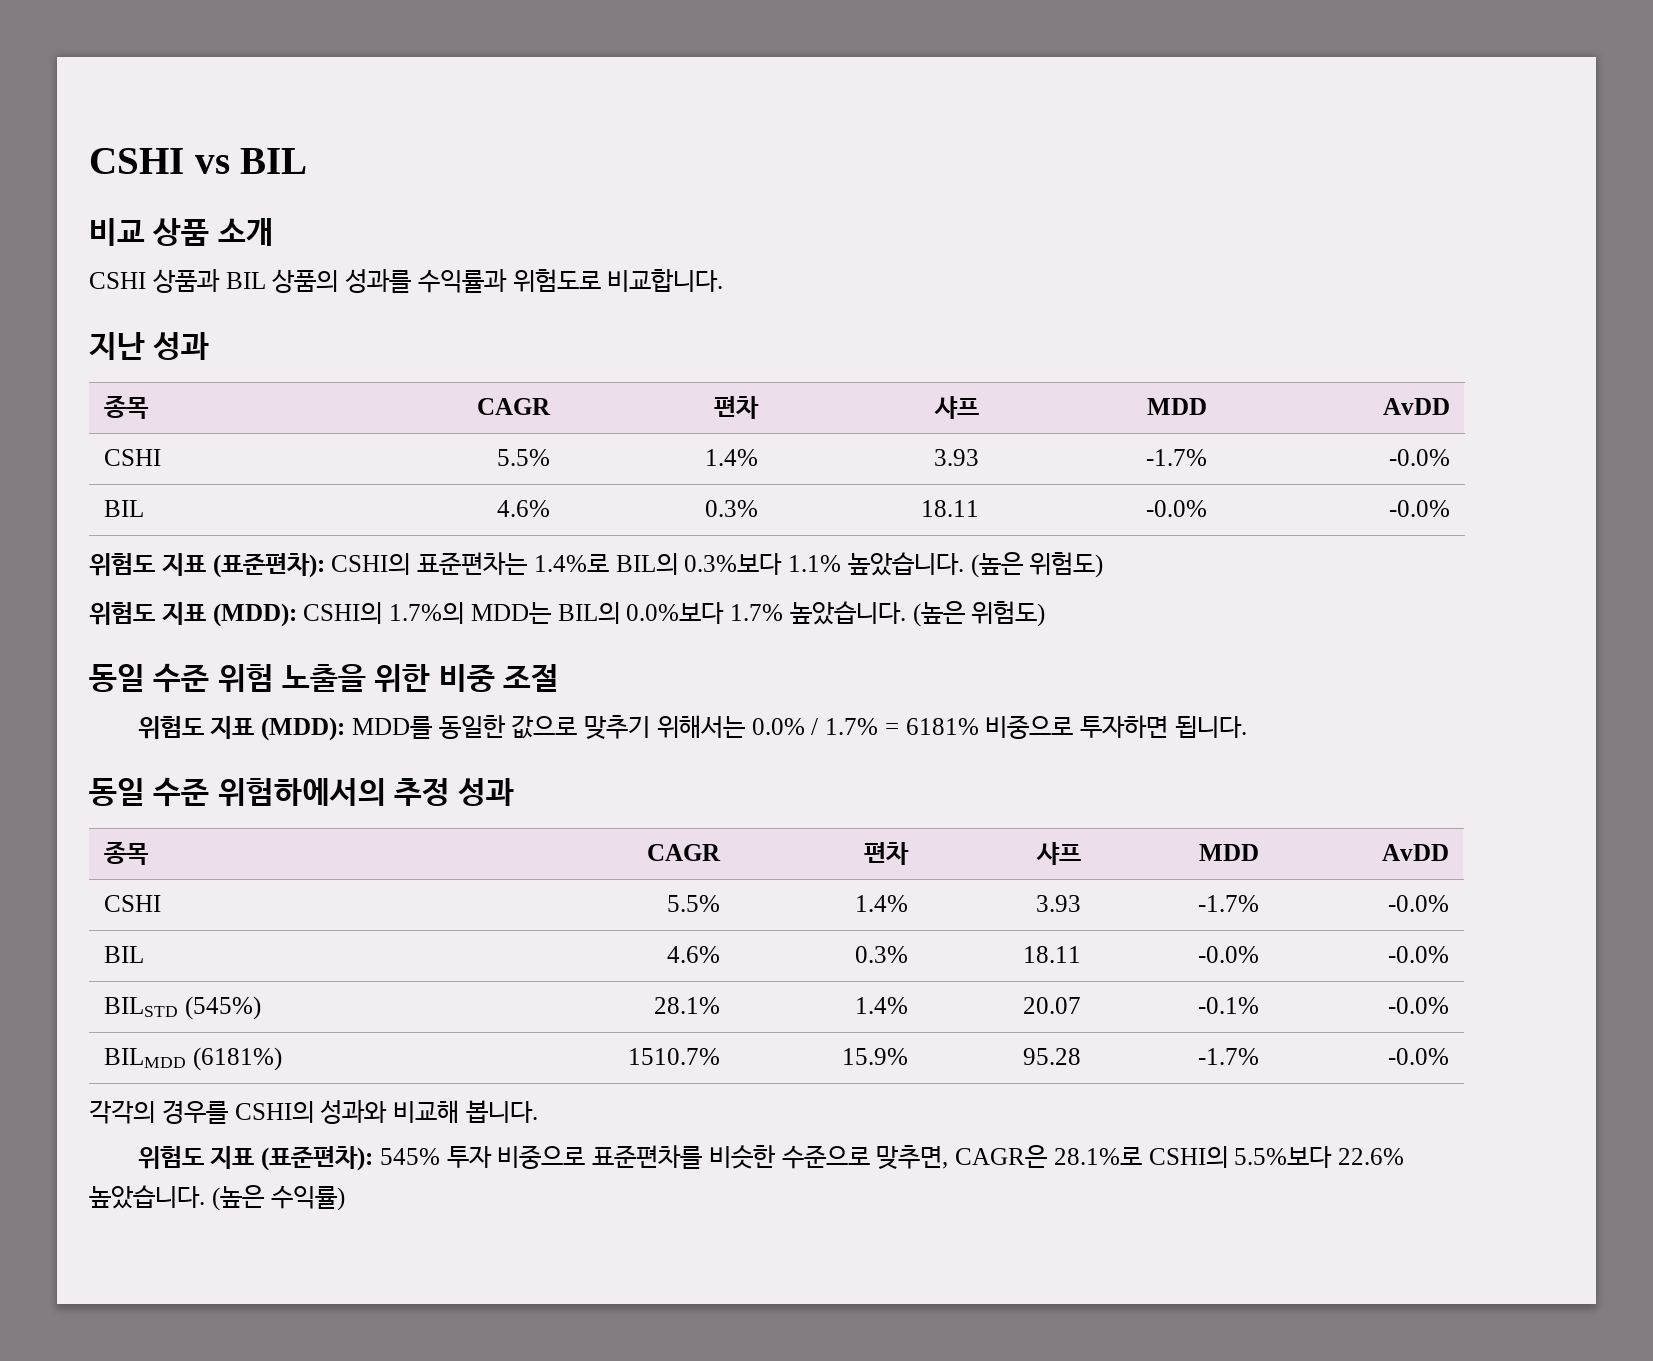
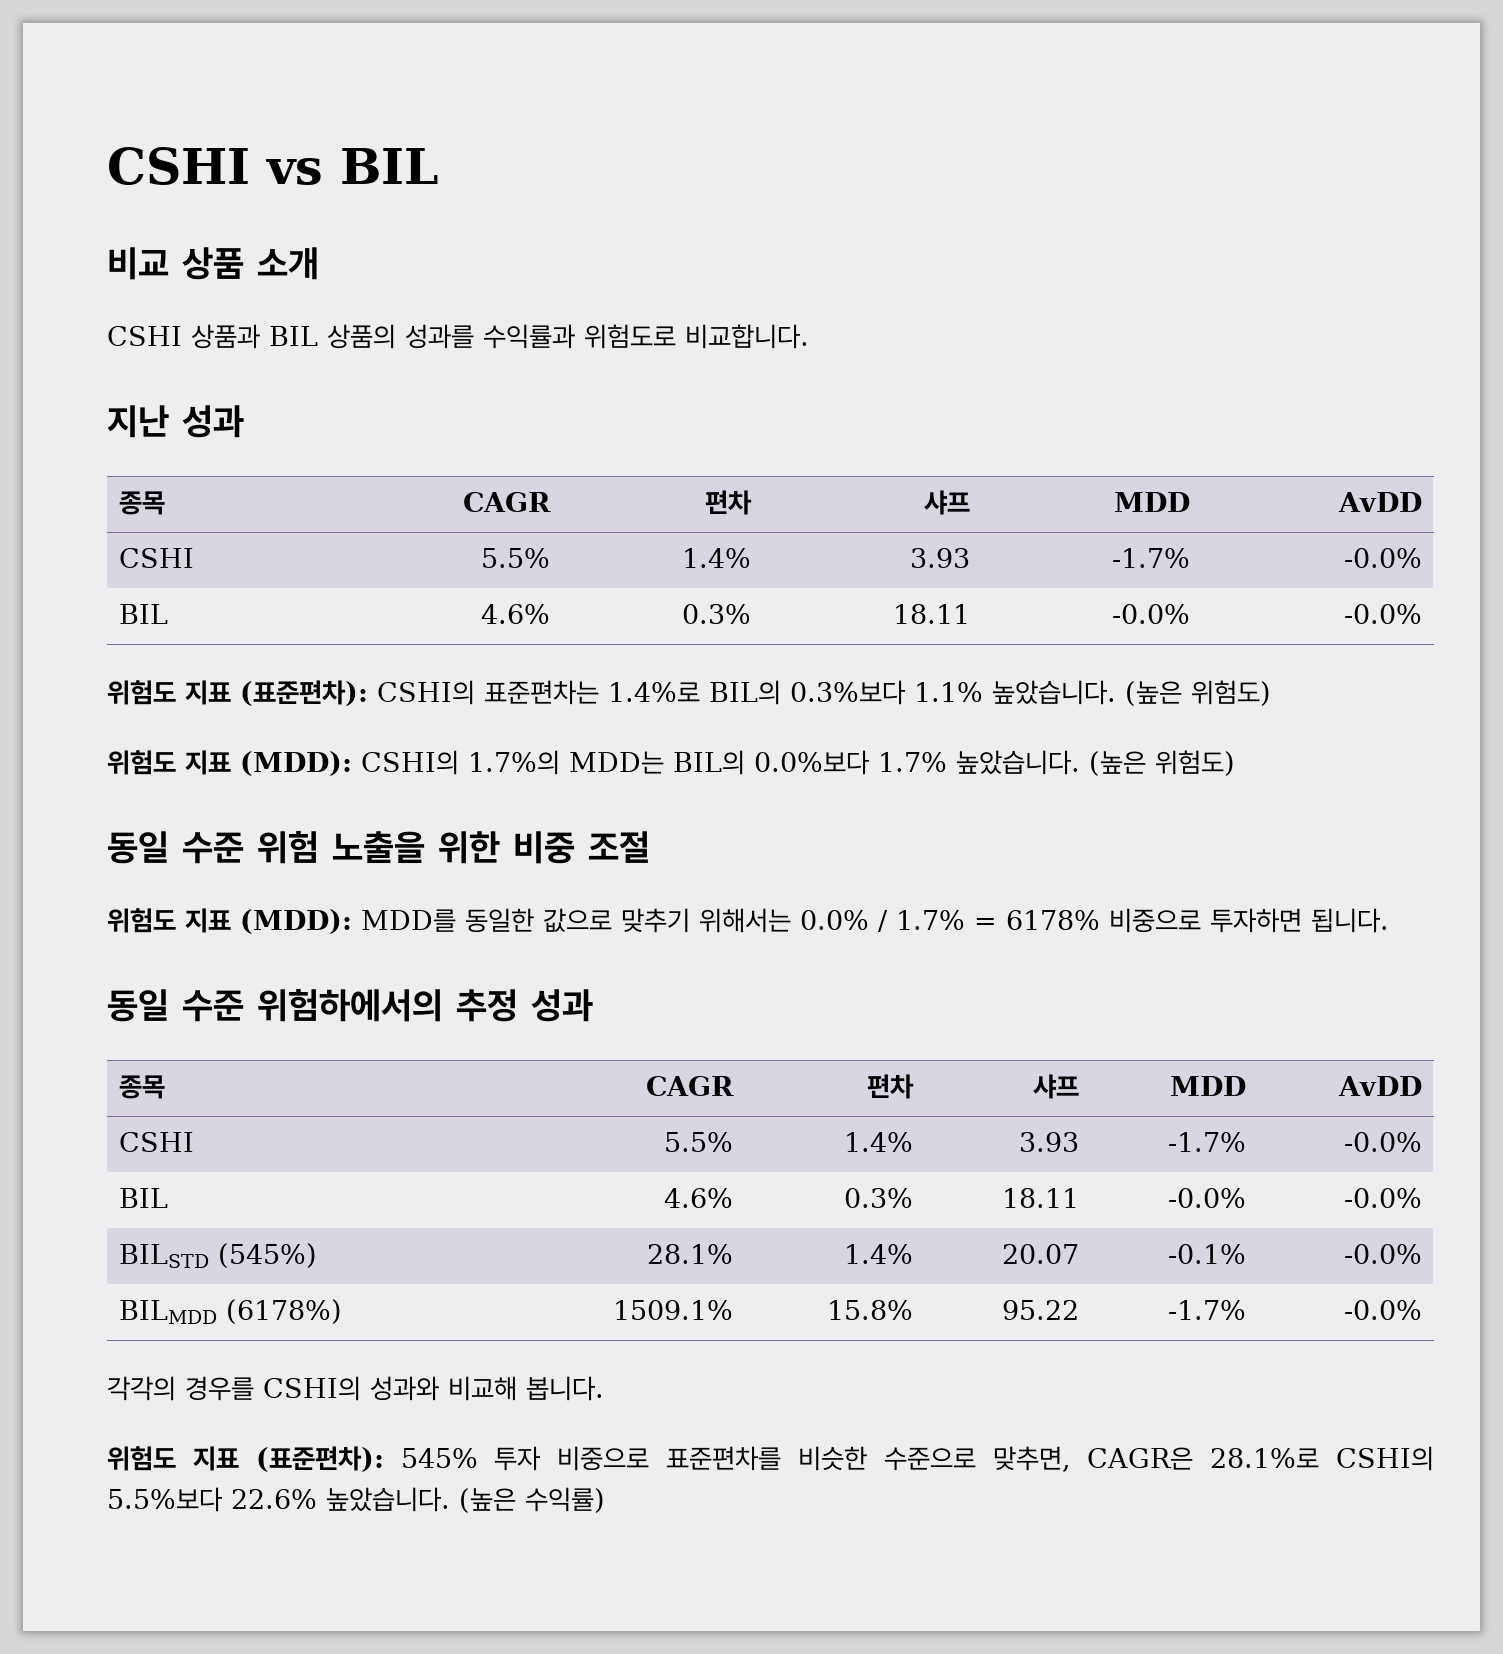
[905,718,979,735] 6181% -> [1006,910,1100,930] 6178%
[193,1047,283,1071] [627,1048,720,1065] [841,1048,908,1065] [1022,1048,1081,1065] (6181%) | 1510.7% | 15.9% | 95.28 -> [226,1299,343,1324] [612,1300,733,1320] [826,1300,913,1320] [1001,1300,1079,1320] (6178%) | 1509.1% | 15.8% | 95.22

